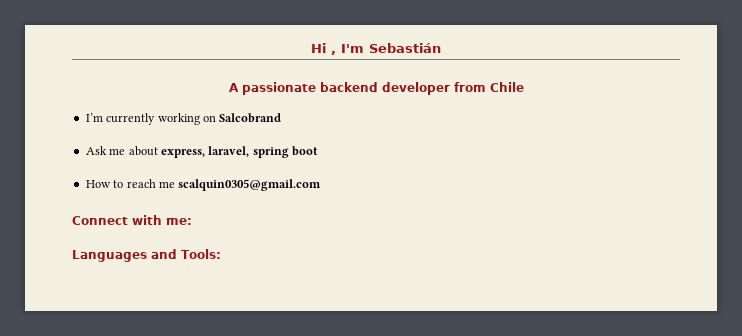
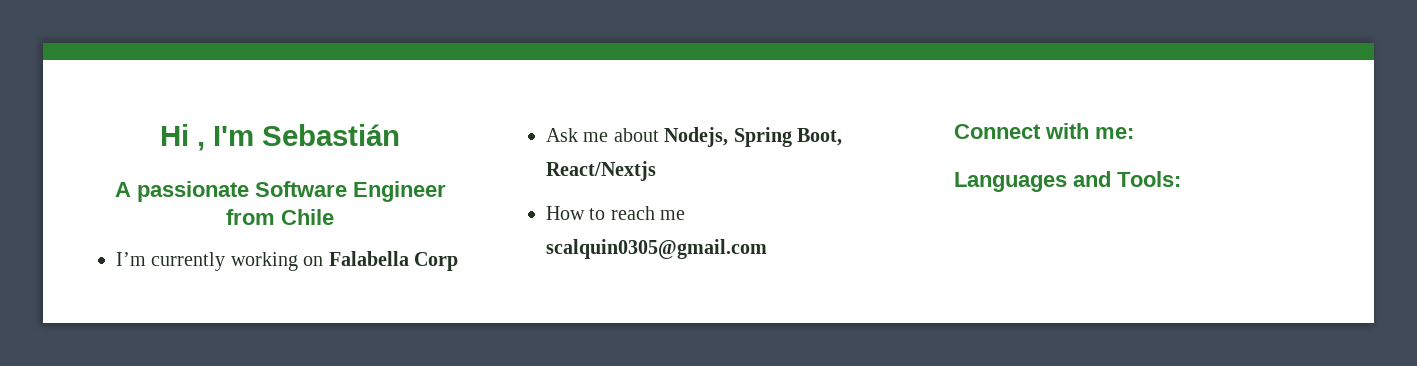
[319,82,450,95] backend developer -> [254,181,446,202] Software Engineer
[219,113,282,123] Salcobrand -> [328,251,458,271] Falabella Corp
[160,146,318,158] express, laravel, spring boot -> [664,127,842,147] [546,161,656,181] Nodejs, Spring Boot, React/Nextjs

